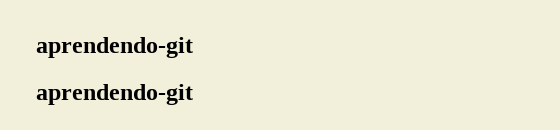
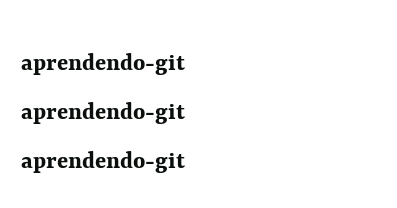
[36,37,193,58] [36,84,193,105] aprendendo-git // aprendendo-git -> [21,53,185,75] [21,102,185,124] [21,151,185,173] aprendendo-git // aprendendo-git // aprendendo-git

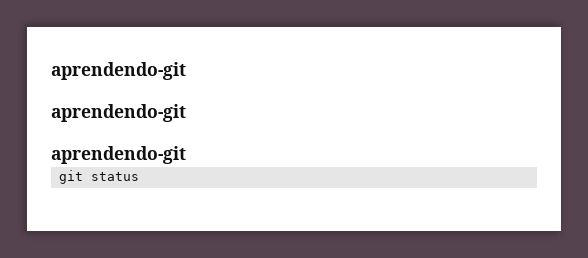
(185, 162) none -> [58,170,139,184] // git status

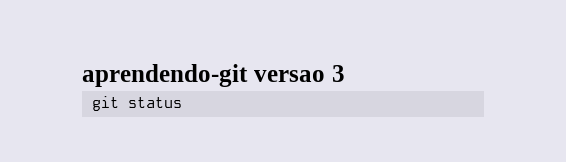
[51,62,186,80] [51,104,186,122] [51,146,186,164] aprendendo-git // aprendendo-git // aprendendo-git -> [82,64,345,87] aprendendo-git versao 3

